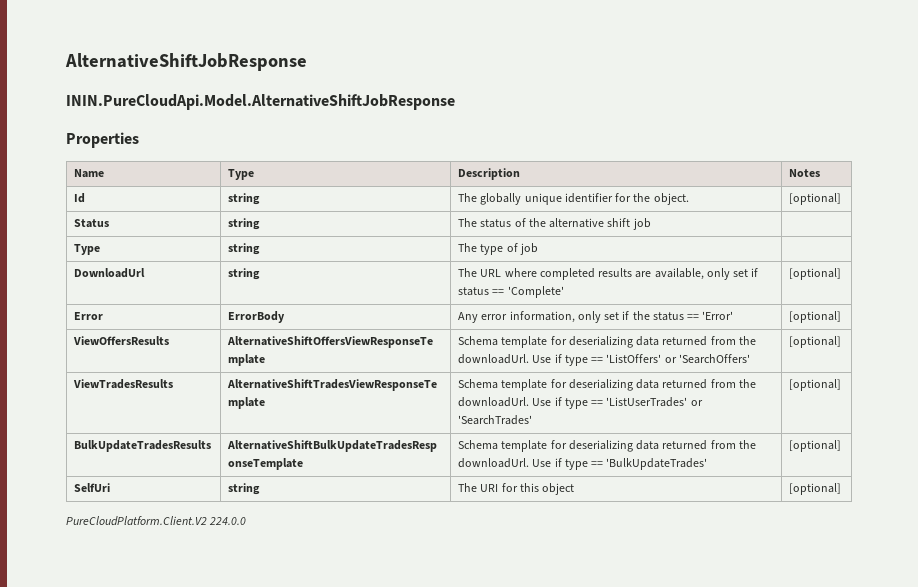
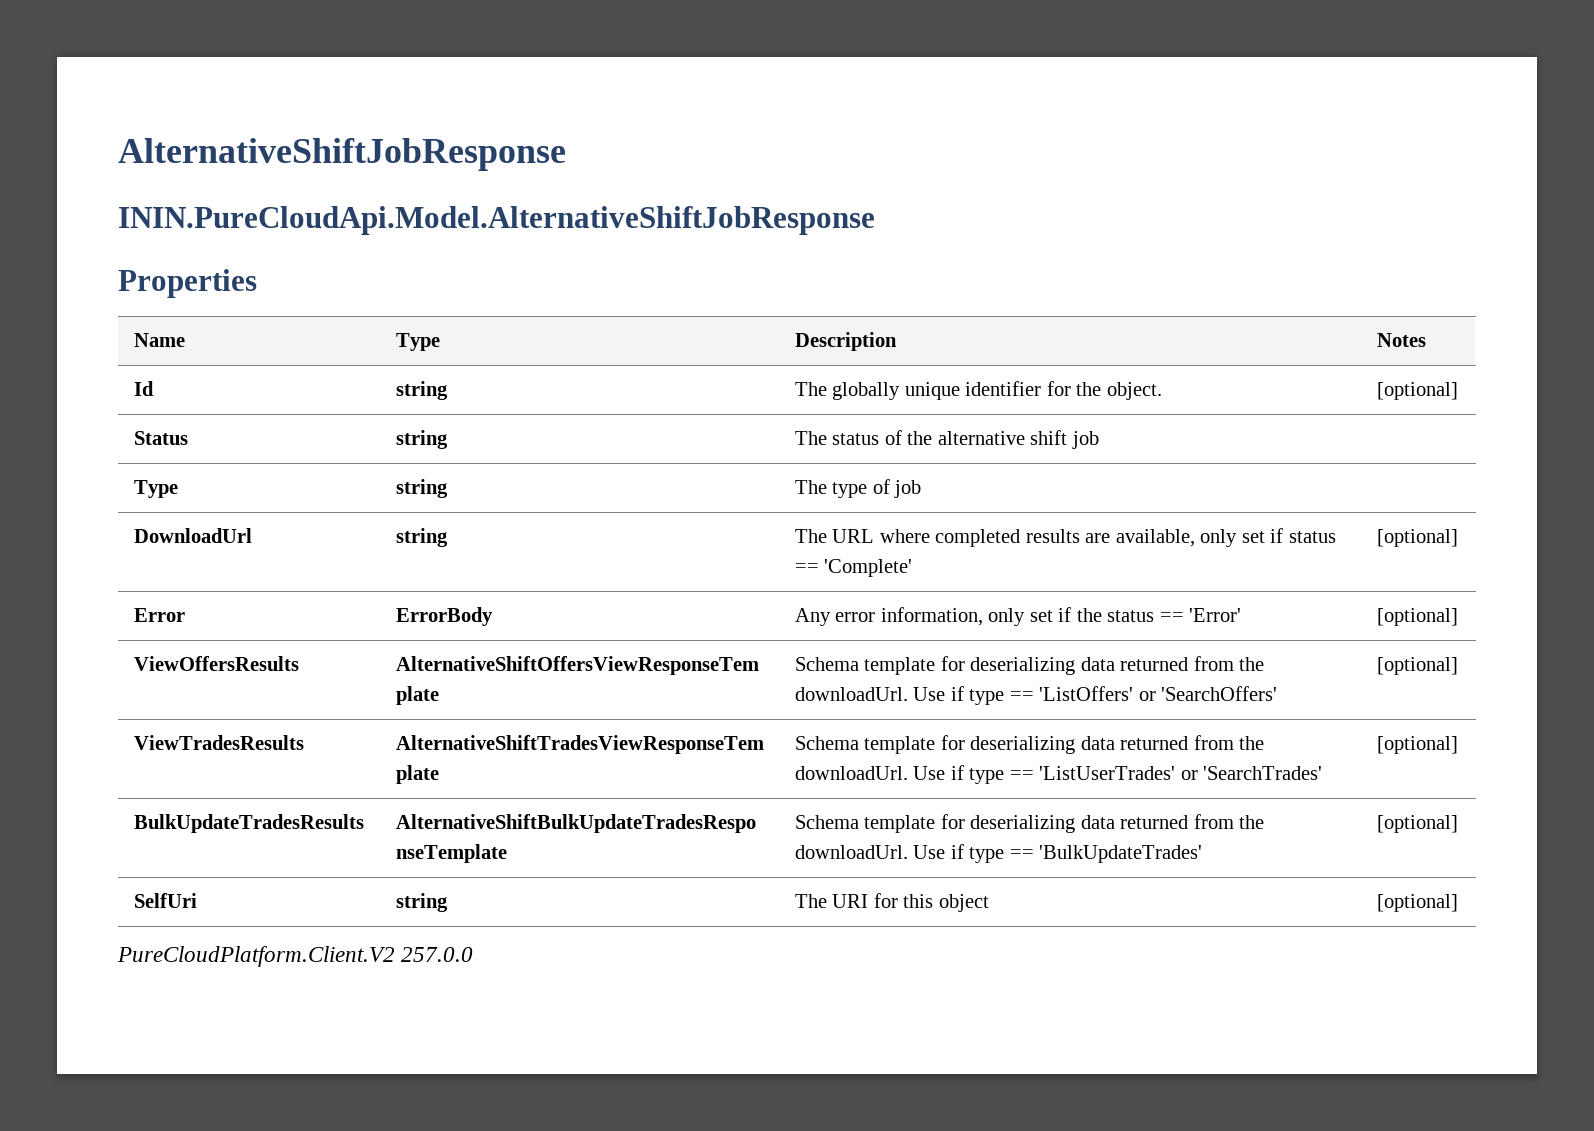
[209,517,247,525] 224.0.0 -> [401,947,474,962] 257.0.0

